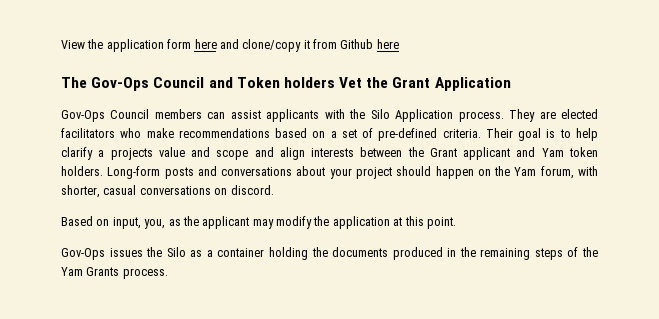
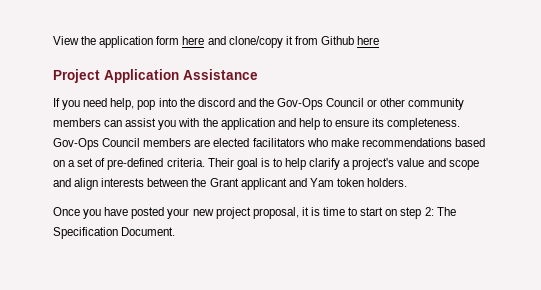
[61,77,511,91] [61,109,536,122] The Gov-Ops Council and Token holders Vet the Grant Application // Gov-Ops Council members can assist applicants with the Silo Application process. They -> [53,69,258,83] [53,98,465,110] [53,118,461,130] [53,138,192,150] Project Application Assistance // If you need help, pop into the discord and the Gov-Ops Council or other community members can assist you with the application and help to ensure its completeness. Gov-Ops Council members
[110,148,153,160] projects -> [352,158,395,170] project's
[107,166,598,179] [61,185,274,198] [61,216,456,229] [61,247,598,260] [61,267,168,279] Long-form posts and conversations about your project should happen on the Yam forum, with shorter, casual conversations on discord. // Based on input, you, as the applicant may modify the application at this point. // Gov-Ops issues the Silo as a container holding the documents produced in the remaining steps of the Yam Grants process. -> [53,207,456,219] [53,227,176,239] // Once you have posted your new project proposal, it is time to start on step 2: The Specification Document.

